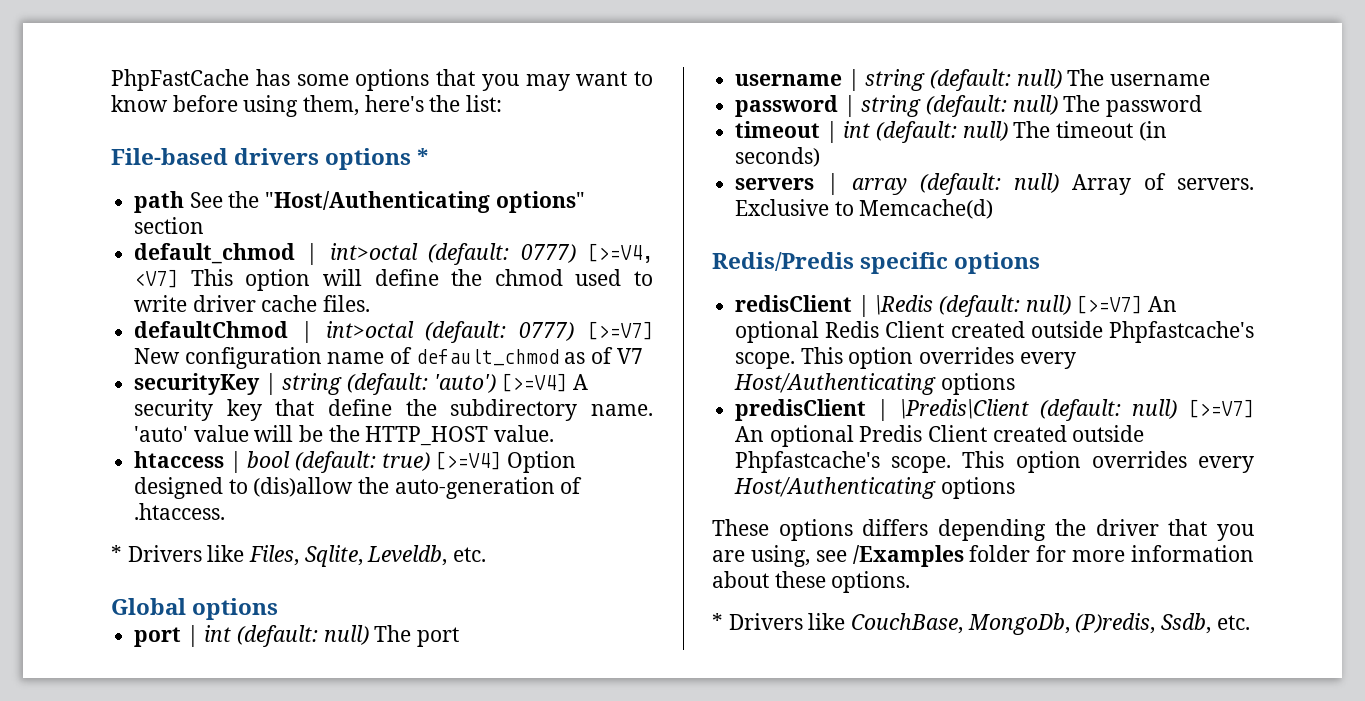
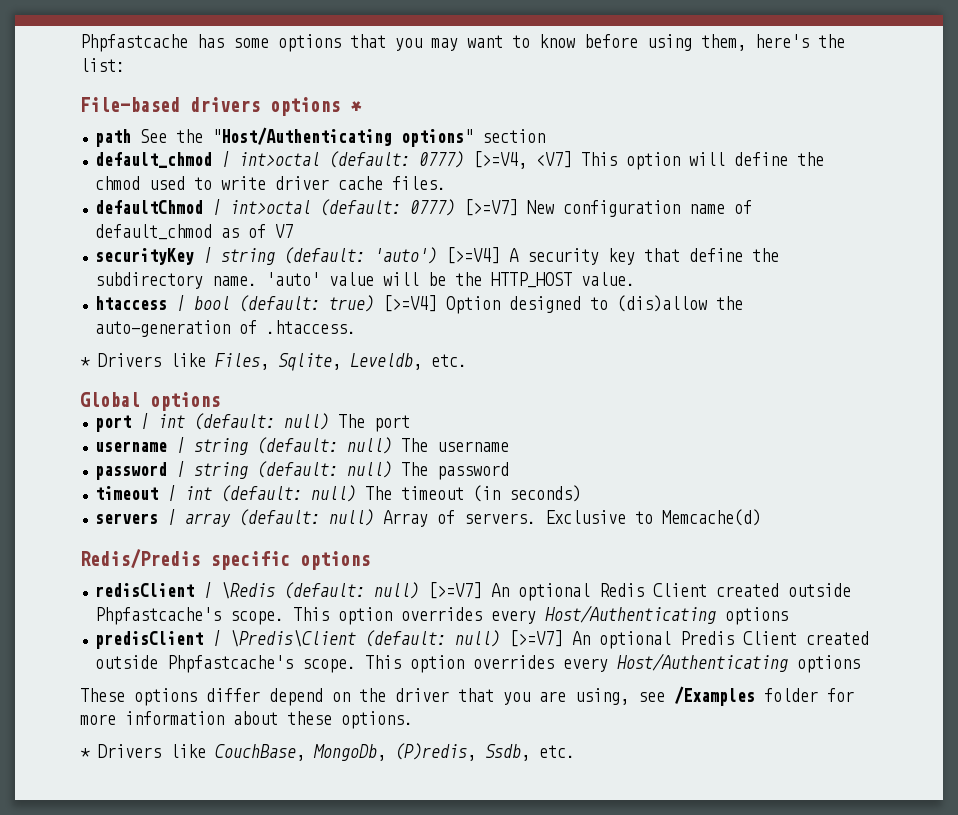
[111,69,249,91] PhpFastCache -> [80,34,188,52] Phpfastcache
[862,519,1047,541] differs depending -> [206,688,350,706] differ depend on

